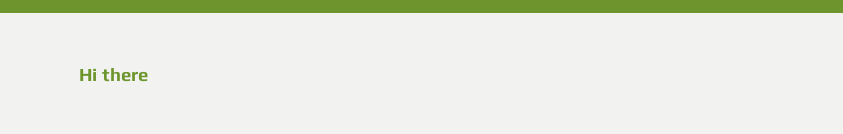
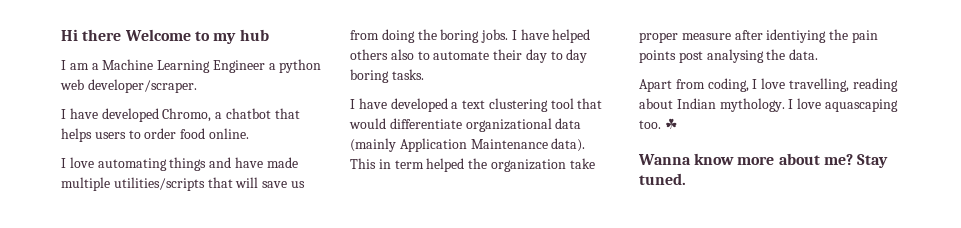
(148, 75) none -> [124,29,269,44] [61,59,322,73] [60,79,197,93] [61,108,300,122] [61,128,249,142] [61,157,298,171] [61,177,305,191] [350,29,591,43] [350,49,588,63] [350,69,424,83] [350,98,603,112] [349,118,582,132] [350,138,586,152] [350,158,595,172] [639,29,878,43] [639,49,819,63] [639,78,898,92] [639,98,898,112] [639,118,678,129] [638,153,888,168] [639,173,686,185] Welcome to my hub // I am a Machine Learning Engineer a python web developer/scraper. // I have developed Chromo, a chatbot that helps users to order food online. // I love automating things and have made multiple utilities/scripts that will save us from doing the boring jobs. I have helped others also to automate their day to day boring tasks. // I have developed a text clustering tool that would differentiate organizational data (mainly Application Maintenance data). This in term helped the organization take proper measure after identiying the pain points post analysing the data. // Apart from coding, I love travelling, reading about Indian mythology. I love aquascaping too. ☘ // Wanna know more about me? Stay tuned.

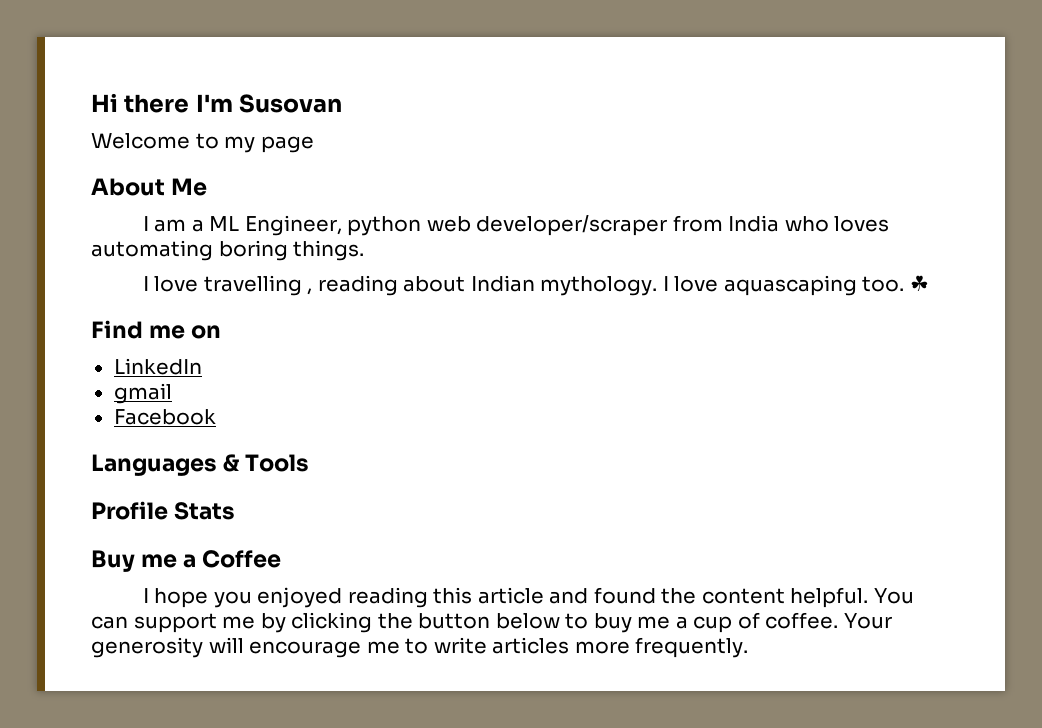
(122, 35) none -> [195,94,343,113] I'm Susovan //
[239,29,269,41] hub -> [260,136,314,153] [91,178,208,196] page // About Me
[102,59,322,73] [60,79,197,93] [61,108,300,122] [61,128,249,142] [61,157,298,171] [61,177,305,191] [350,29,591,43] [350,49,588,63] [350,69,424,83] [350,98,603,112] [349,118,582,132] [350,138,586,152] [350,158,595,172] [639,29,878,43] [639,49,819,63] [639,78,849,92] Machine Learning Engineer a python web developer/scraper. // I have developed Chromo, a chatbot that helps users to order food online. // I love automating things and have made multiple utilities/scripts that will save us from doing the boring jobs. I have helped others also to automate their day to day boring tasks. // I have developed a text clustering tool that would differentiate organizational data (mainly Application Maintenance data). This in term helped the organization take proper measure after identiying the pain points post analysing the data. // Apart from coding, I love travelling, -> [209,215,890,236] [91,240,365,261] [142,275,313,296] ML Engineer, python web developer/scraper from India who loves automating boring things. // I love travelling ,
[638,153,888,168] [639,173,686,185] Wanna know more about me? Stay tuned. -> [91,320,222,339] [113,358,202,375] [113,383,172,404] [113,409,216,425] [91,454,310,476] [91,501,236,520] [91,550,282,572] [142,587,915,608] [91,612,893,633] [91,637,749,658] Find me on // LinkedIn // gmail // Facebook // Languages & Tools // Profile Stats // Buy me a Coffee // I hope you enjoyed reading this article and found the content helpful. You can support me by clicking the button below to buy me a cup of coffee. Your generosity will encourage me to write articles more frequently.

